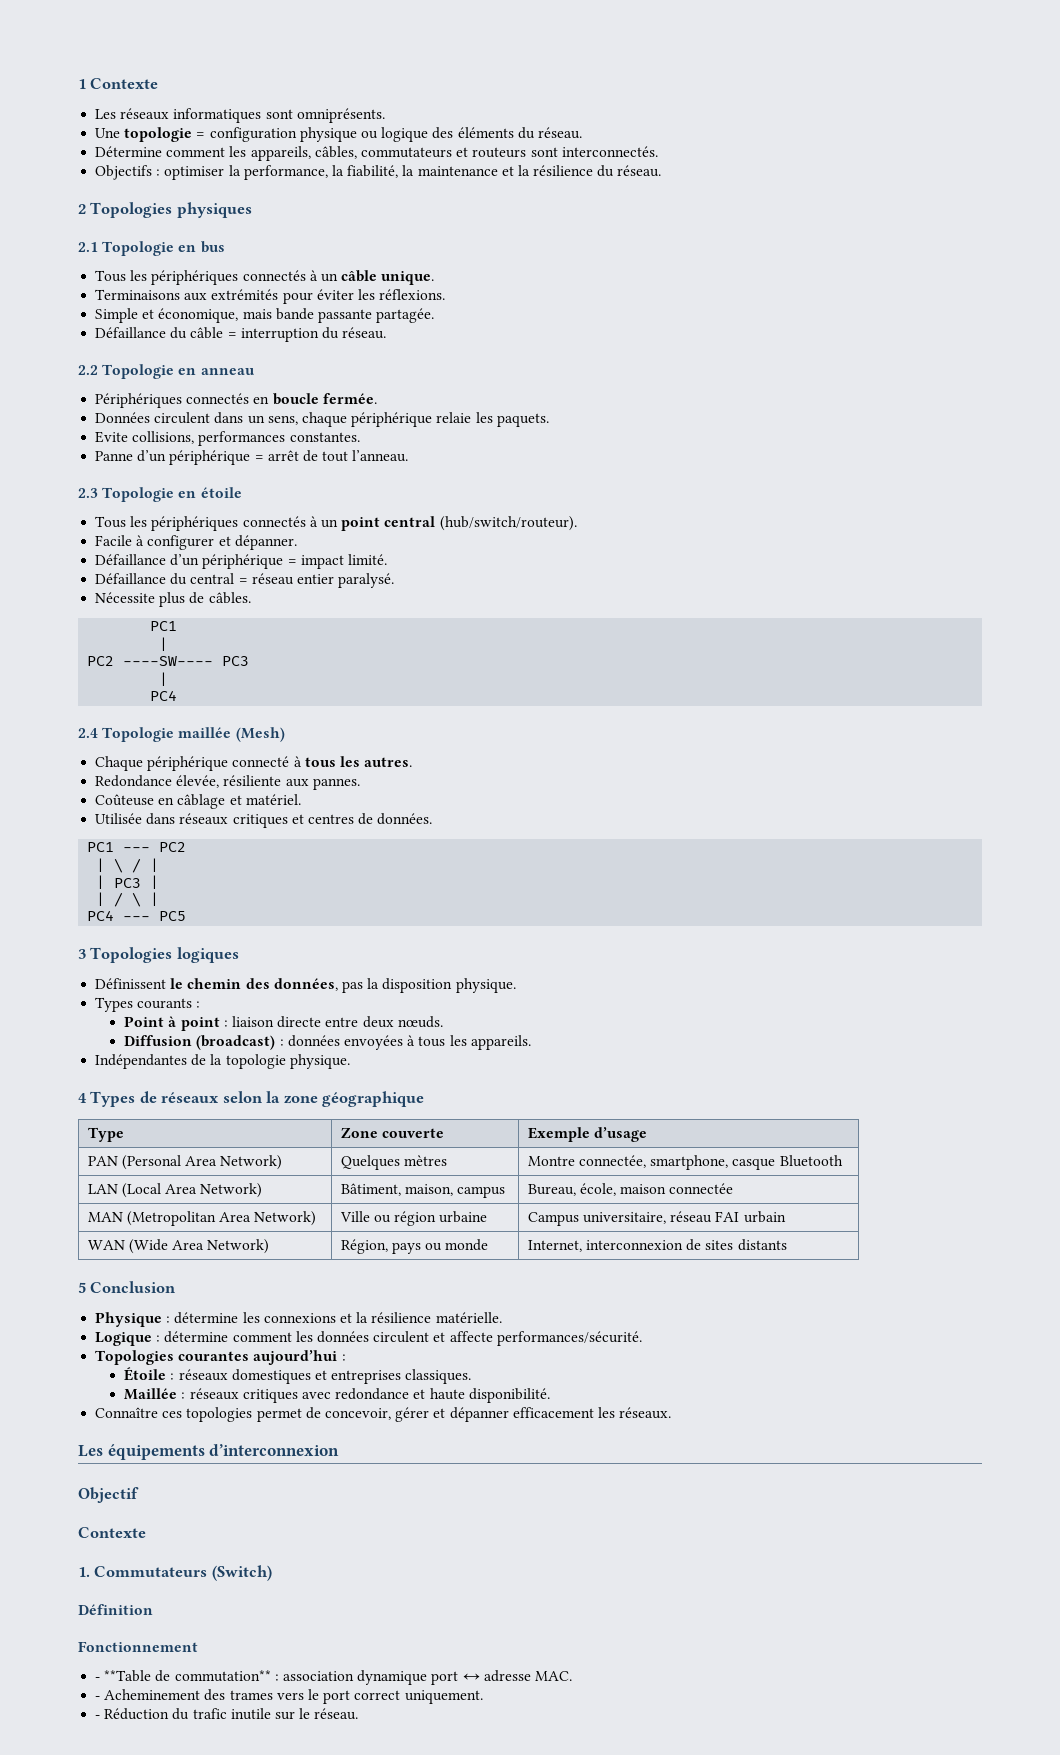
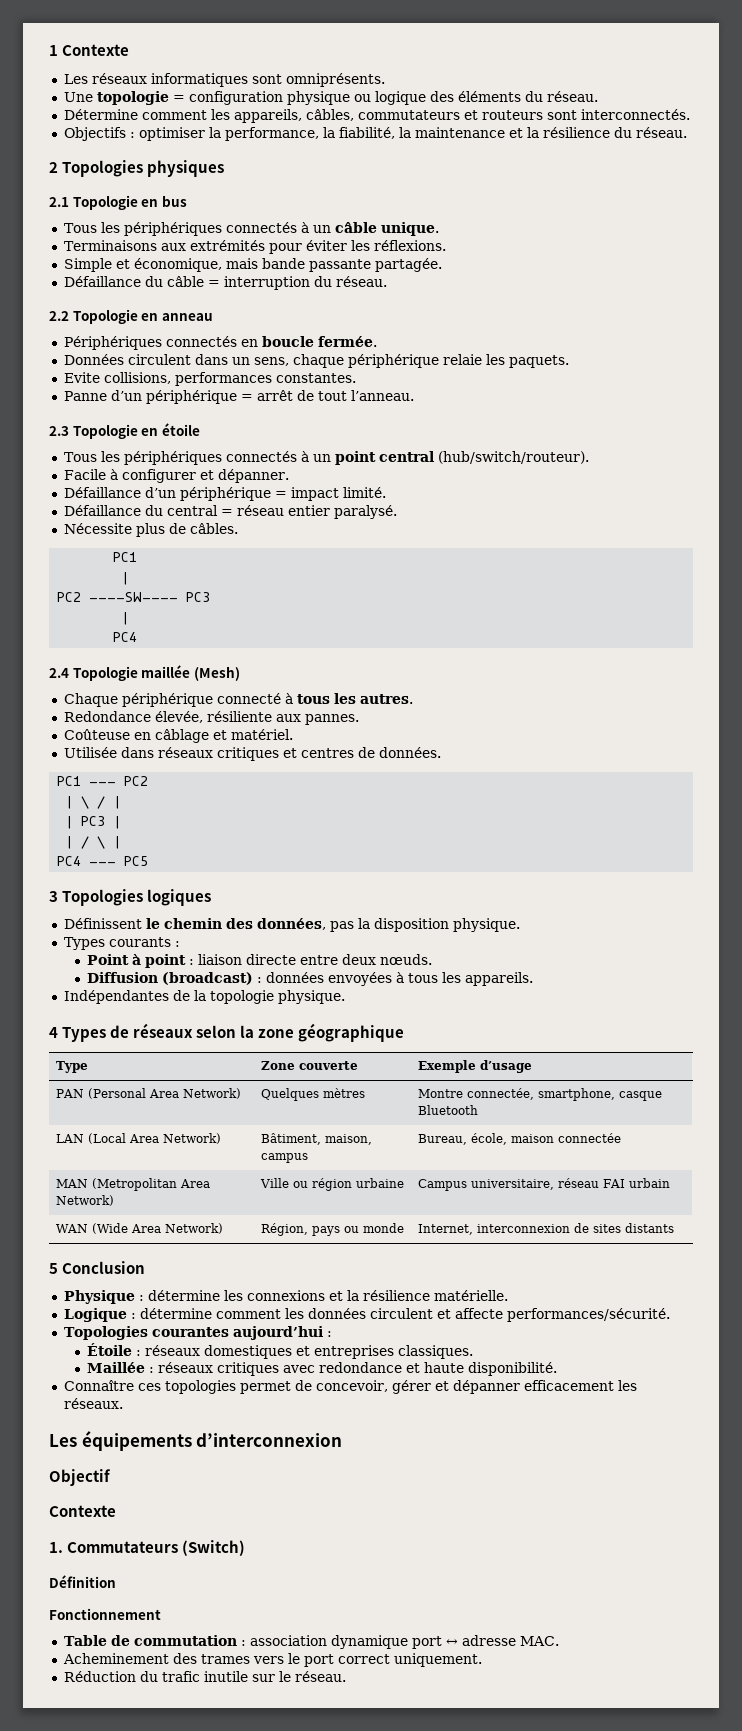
[95,1670,271,1682] - **Table de commutation** -> [63,1635,237,1646] Table de commutation
[95,1696,101,1700] - -> (559, 1641) none
[95,1715,101,1719] - -> (482, 1660) none

